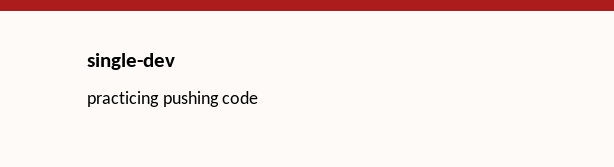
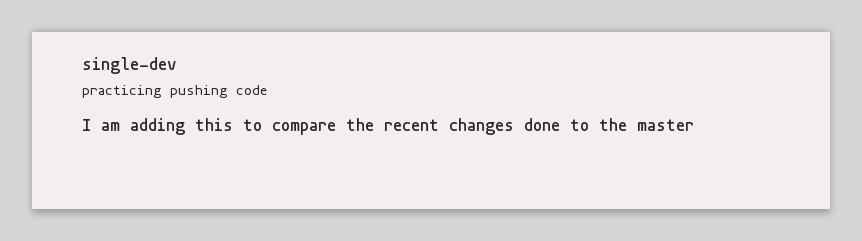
(259, 97) none -> [82,118,694,135] // I am adding this to compare the recent changes done to the master

